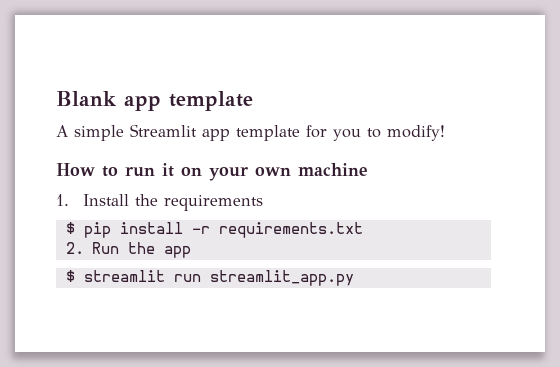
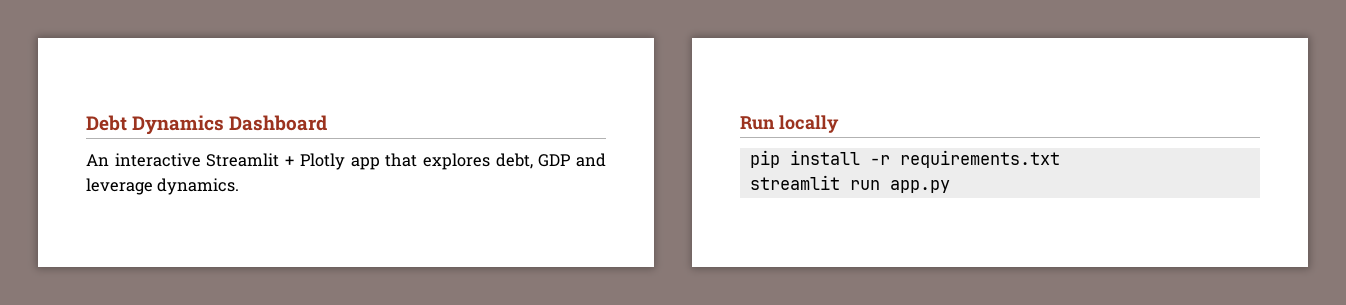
[56,91,253,111] [56,124,445,141] [56,163,368,181] [56,194,263,211] [65,222,75,234] Blank app template // A simple Streamlit app template for you to modify! // How to run it on your own machine // 1. Install the requirements // $ -> [86,115,328,135] [86,153,606,170] [86,178,240,195] [740,115,839,133] Debt Dynamics Dashboard // An interactive Streamlit + Plotly app that explores debt, GDP and leverage dynamics. // Run locally //
[65,242,192,258] [65,270,75,282] 2. Run the app // $ -> (1060, 159) none
[209,270,354,286] streamlit_app.py -> [889,180,950,193] app.py

